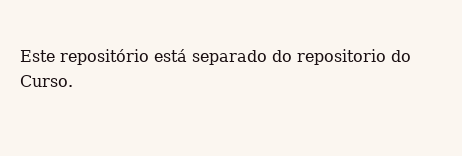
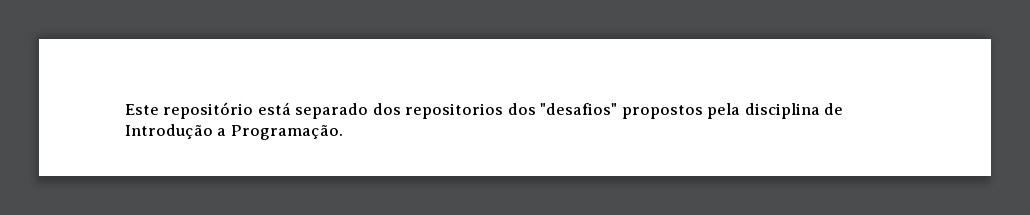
[272,49,411,65] [20,75,73,87] do repositorio do Curso. -> [372,103,844,119] [125,124,343,140] dos repositorios dos "desafios" propostos pela disciplina de Introdução a Programação.

